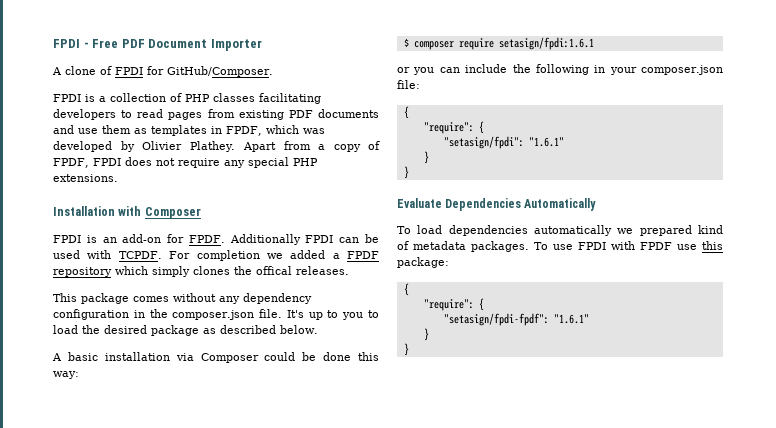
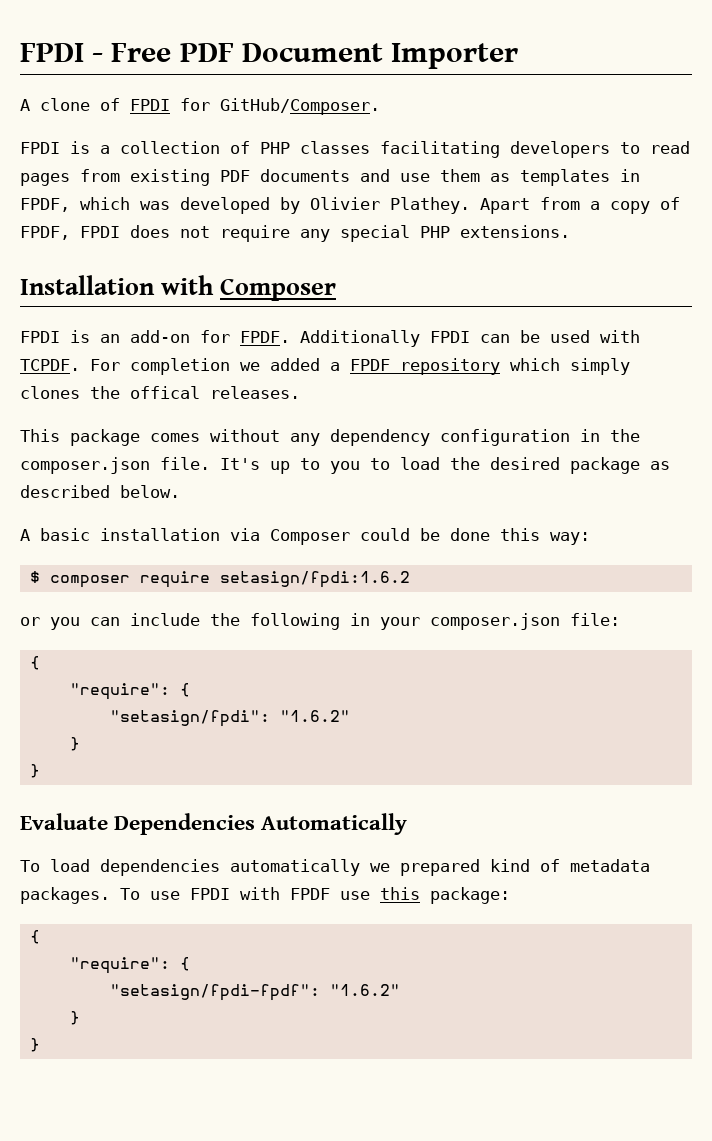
[498,37,594,50] setasign/fpdi:1.6.1 -> [219,571,410,588] setasign/fpdi:1.6.2
[528,137,564,147] "1.6.1" -> [279,710,350,722] "1.6.2"
[553,314,589,324] "1.6.1" -> [329,984,400,996] "1.6.2"

